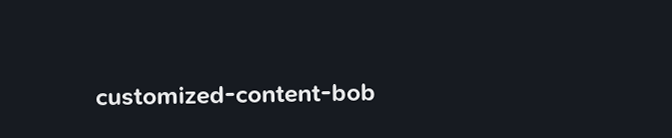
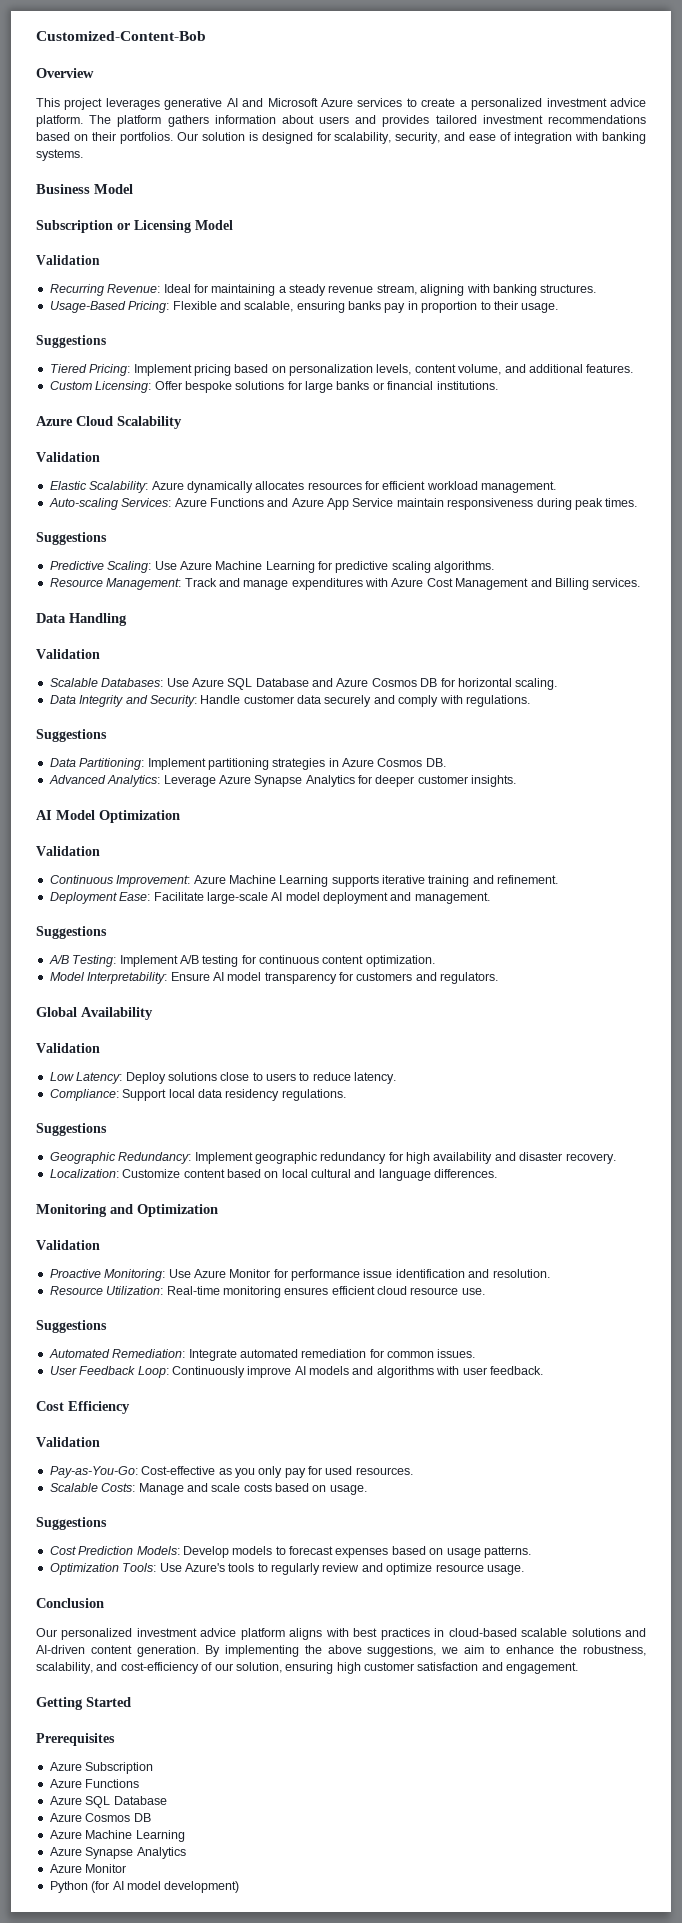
[95,83,376,107] customized-content-bob -> [36,31,206,41] [36,68,94,78] [36,98,647,110] [36,115,646,127] [36,132,646,144] [36,149,83,161] [36,184,133,194] [36,220,233,233] [36,255,100,265] [49,284,597,296] [49,301,559,313] [36,335,106,348] [49,364,634,376] [49,381,498,393] [36,416,182,429] [36,452,100,462] [49,481,557,493] [48,498,638,510] [36,532,107,545] [49,561,495,573] [49,578,641,590] [36,613,127,626] [36,649,100,659] [49,678,558,690] [49,695,530,707] [36,729,107,742] [49,758,446,770] [48,775,517,787] [36,810,180,823] [36,846,100,856] [49,875,559,887] [49,892,490,904] [36,926,107,939] [48,955,435,967] [49,972,499,984] [36,1007,153,1020] [36,1043,100,1053] [49,1072,397,1084] [49,1089,346,1101] [36,1123,107,1136] [49,1152,616,1164] [49,1169,498,1181] [36,1204,218,1217] [36,1240,100,1250] [49,1269,550,1281] [49,1286,485,1298] [36,1320,107,1333] [48,1349,476,1361] [49,1366,543,1378] [36,1401,130,1414] [36,1437,100,1447] [49,1466,413,1478] [49,1483,367,1495] [36,1517,107,1530] [49,1546,531,1558] [49,1563,524,1575] [36,1598,104,1608] [36,1628,646,1640] [36,1645,646,1657] [36,1662,579,1674] [36,1697,131,1710] [36,1733,115,1746] [49,1762,154,1774] [49,1779,140,1788] [49,1796,167,1808] [49,1813,151,1822] [49,1830,185,1842] [49,1847,186,1859] [49,1864,127,1873] [49,1881,240,1893] Customized-Content-Bob // Overview // This project leverages generative AI and Microsoft Azure services to create a personalized investment advice platform. The platform gathers information about users and provides tailored investment recommendations based on their portfolios. Our solution is designed for scalability, security, and ease of integration with banking systems. // Business Model // Subscription or Licensing Model // Validation // Recurring Revenue: Ideal for maintaining a steady revenue stream, aligning with banking structures. // Usage-Based Pricing: Flexible and scalable, ensuring banks pay in proportion to their usage. // Suggestions // Tiered Pricing: Implement pricing based on personalization levels, content volume, and additional features. // Custom Licensing: Offer bespoke solutions for large banks or financial institutions. // Azure Cloud Scalability // Validation // Elastic Scalability: Azure dynamically allocates resources for efficient workload management. // Auto-scaling Services: Azure Functions and Azure App Service maintain responsiveness during peak times. // Suggestions // Predictive Scaling: Use Azure Machine Learning for predictive scaling algorithms. // Resource Management: Track and manage expenditures with Azure Cost Management and Billing services. // Data Handling // Validation // Scalable Databases: Use Azure SQL Database and Azure Cosmos DB for horizontal scaling. // Data Integrity and Security: Handle customer data securely and comply with regulations. // Suggestions // Data Partitioning: Implement partitioning strategies in Azure Cosmos DB. // Advanced Analytics: Leverage Azure Synapse Analytics for deeper customer insights. // AI Model Optimization // Validation // Continuous Improvement: Azure Machine Learning supports iterative training and refinement. // Deployment Ease: Facilitate large-scale AI model deployment and management. // Suggestions // A/B Testing: Implement A/B testing for continuous content optimization. // Model Interpretability: Ensure AI model transparency for customers and regulators. // Global Availability // Validation // Low Latency: Deploy solutions close to users to reduce latency. // Compliance: Support local data residency regulations. // Suggestions // Geographic Redundancy: Implement geographic redundancy for high availability and disaster recovery. // Localization: Customize content based on local cultural and language differences. // Monitoring and Optimization // Validation // Proactive Monitoring: Use Azure Monitor for performance issue identification and resolution. // Resource Utilization: Real-time monitoring ensures efficient cloud resource use. // Suggestions // Automated Remediation: Integrate automated remediation for common issues. // User Feedback Loop: Continuously improve AI models and algorithms with user feedback. // Cost Efficiency // Validation // Pay-as-You-Go: Cost-effective as you only pay for used resources. // Scalable Costs: Manage and scale costs based on usage. // Suggestions // Cost Prediction Models: Develop models to forecast expenses based on usage patterns. // Optimization Tools: Use Azure's tools to regularly review and optimize resource usage. // Conclusion // Our personalized investment advice platform aligns with best practices in cloud-based scalable solutions and AI-driven content generation. By implementing the above suggestions, we aim to enhance the robustness, scalability, and cost-efficiency of our solution, ensuring high customer satisfaction and engagement. // Getting Started // Prerequisites // Azure Subscription // Azure Functions // Azure SQL Database // Azure Cosmos DB // Azure Machine Learning // Azure Synapse Analytics // Azure Monitor // Python (for AI model development)

